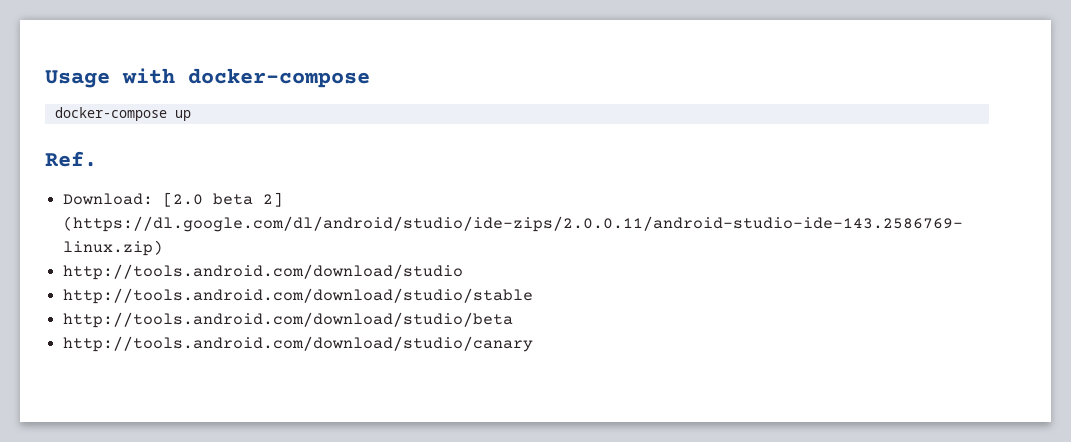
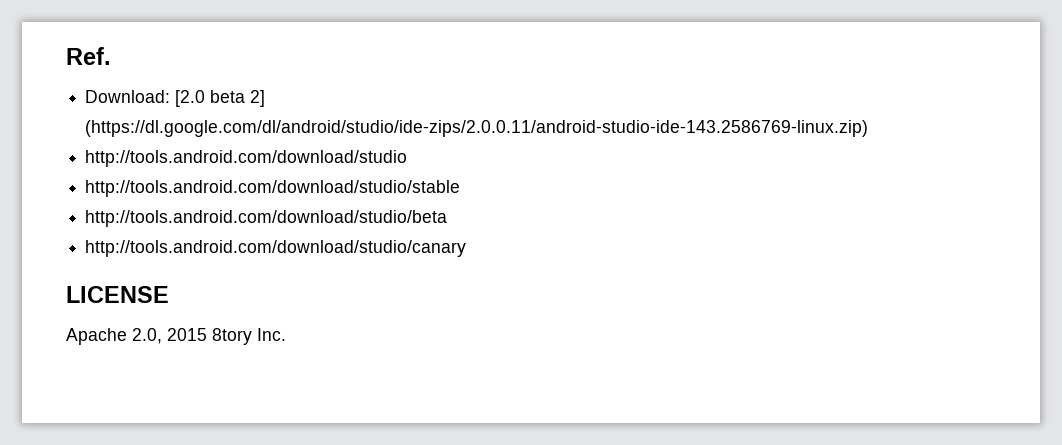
[45,68,370,88] [54,107,191,121] Usage with docker-compose // docker-compose up // -> (66, 56) none
(534, 344) none -> [66,286,169,303] [66,328,286,345] // LICENSE // Apache 2.0, 2015 8tory Inc.

